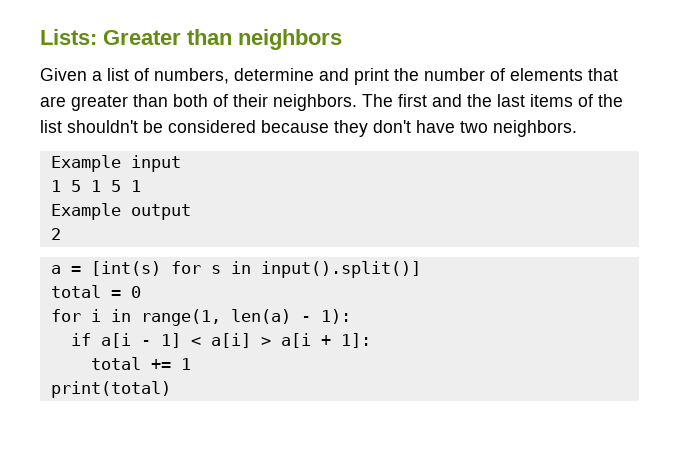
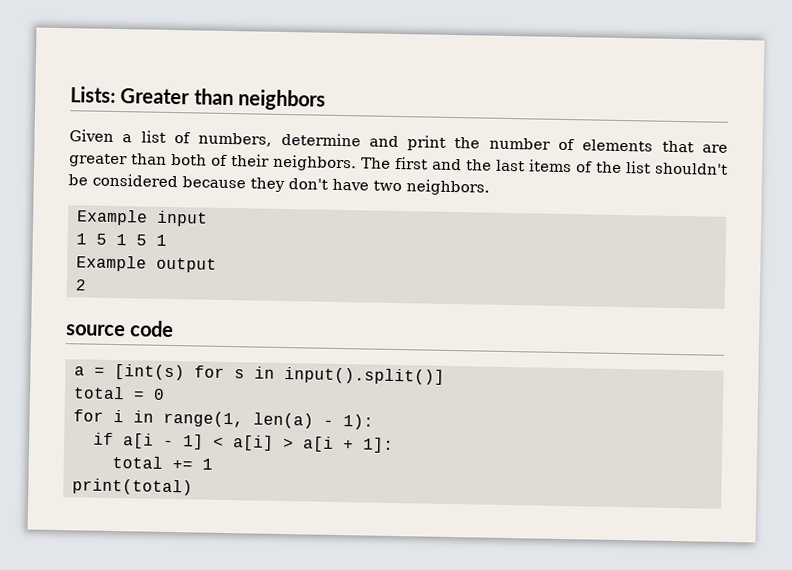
(61, 234) none -> [66,320,175,338] // source code

